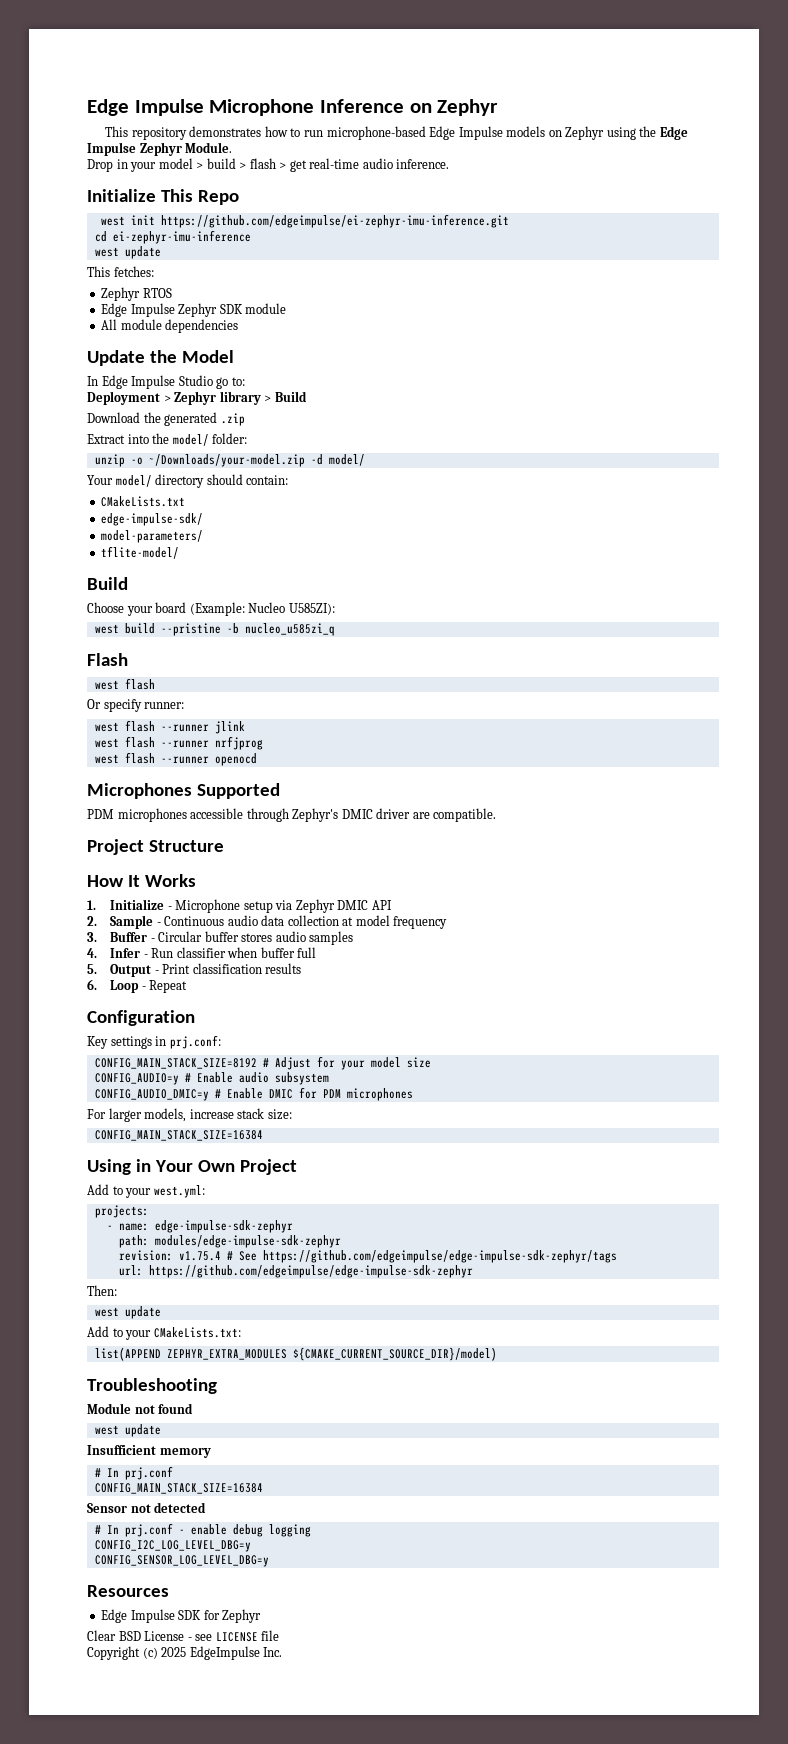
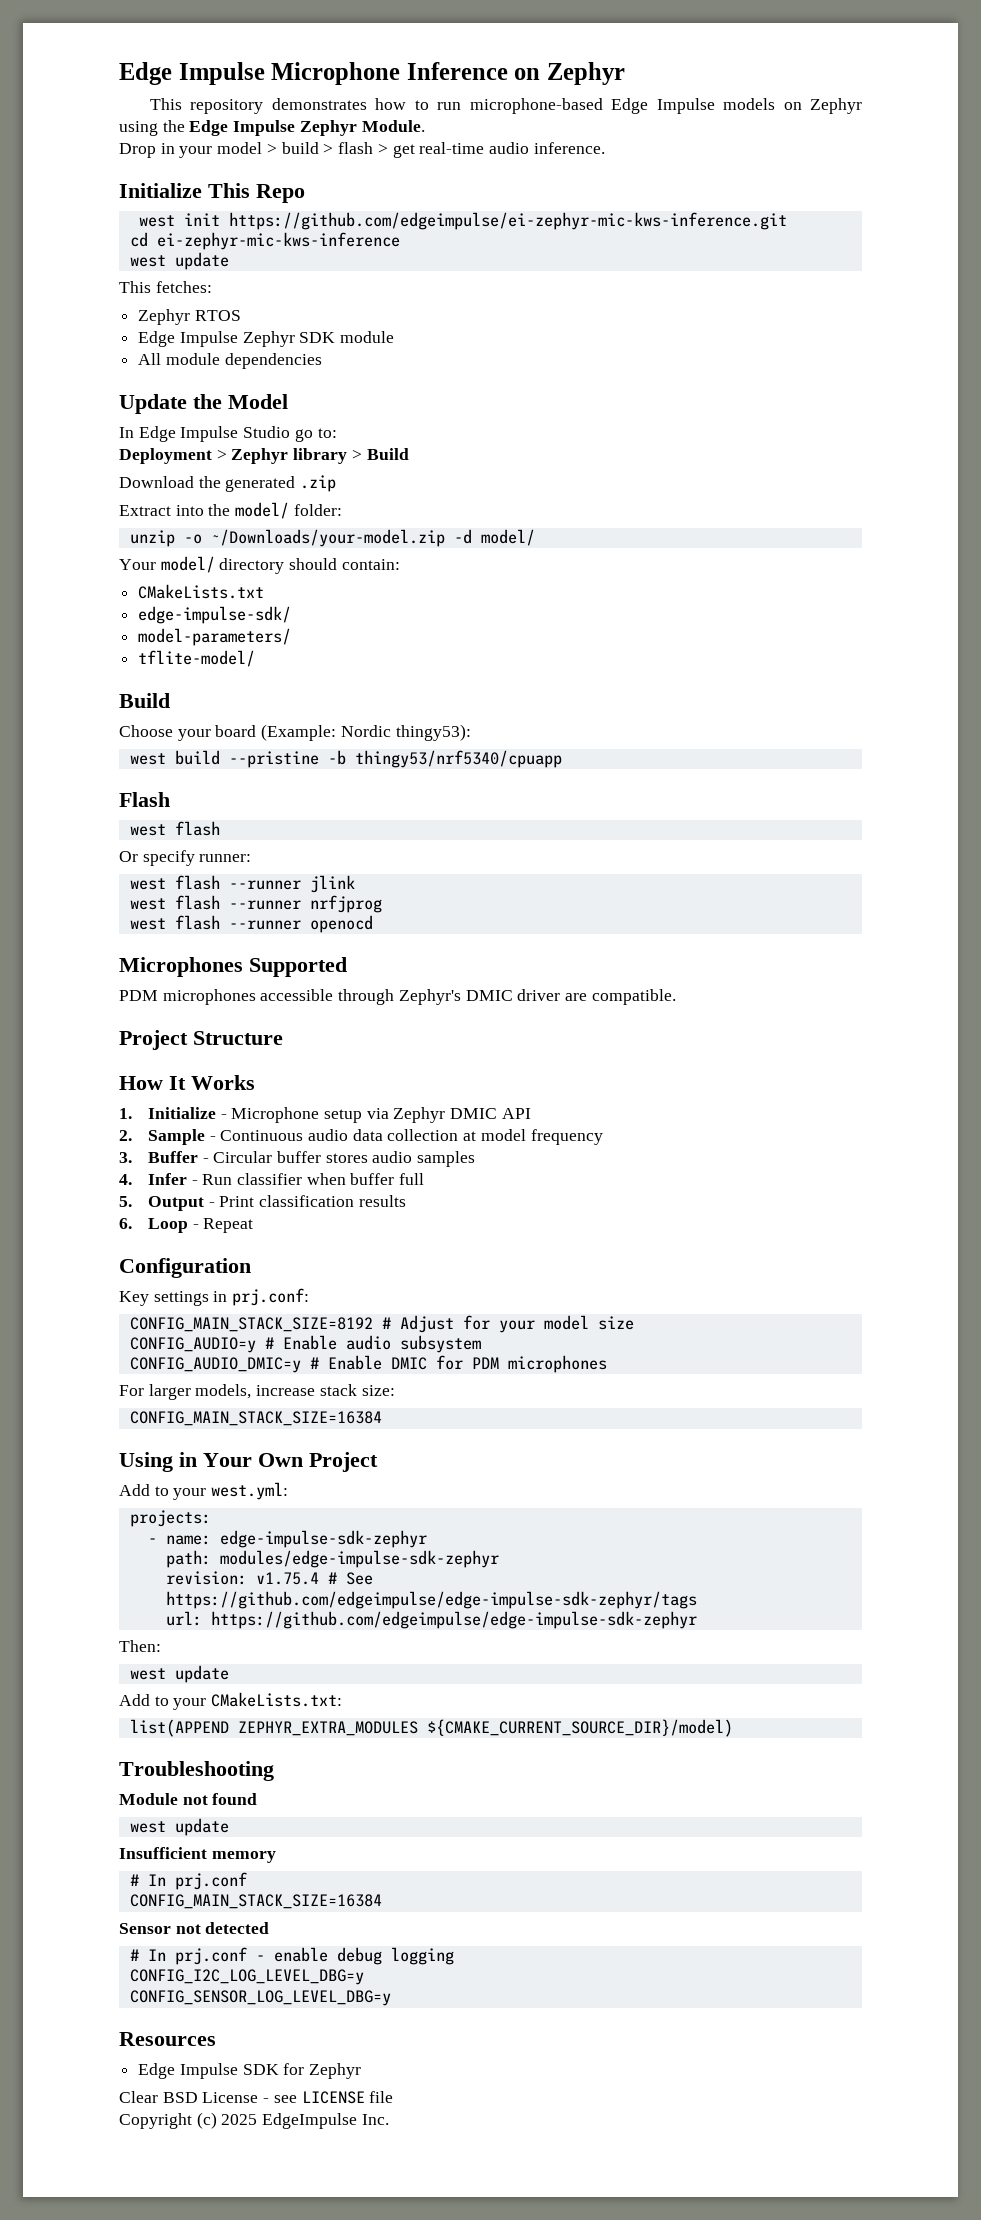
[160,214,509,228] https://github.com/edgeimpulse/ei-zephyr-imu-inference.git -> [228,212,787,230] https://github.com/edgeimpulse/ei-zephyr-mic-kws-inference.git
[112,230,251,244] ei-zephyr-imu-inference -> [156,232,400,250] ei-zephyr-mic-kws-inference
[248,602,335,615] Nucleo U585ZI): -> [340,724,471,741] Nordic thingy53):
[244,623,335,636] nucleo_u585zi_q -> [354,750,562,768] thingy53/nrf5340/cpuapp

